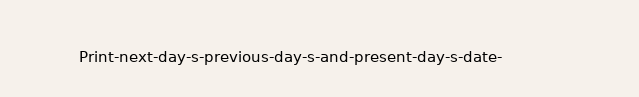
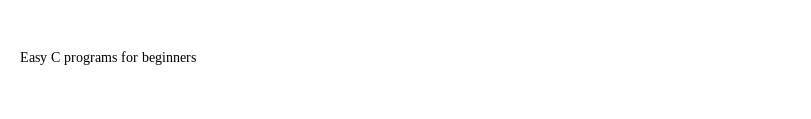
[79,51,502,65] Print-next-day-s-previous-day-s-and-present-day-s-date- -> [20,51,196,65] Easy C programs for beginners

